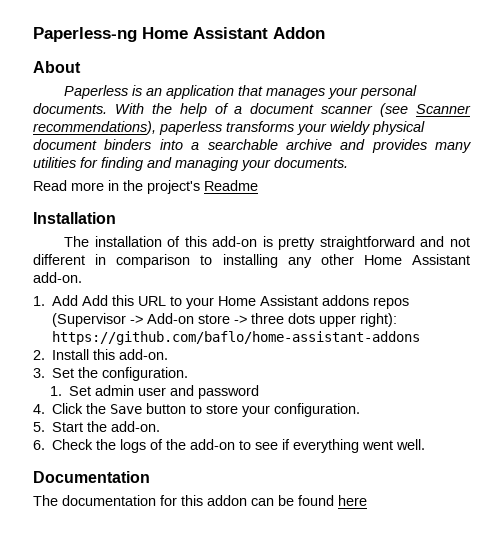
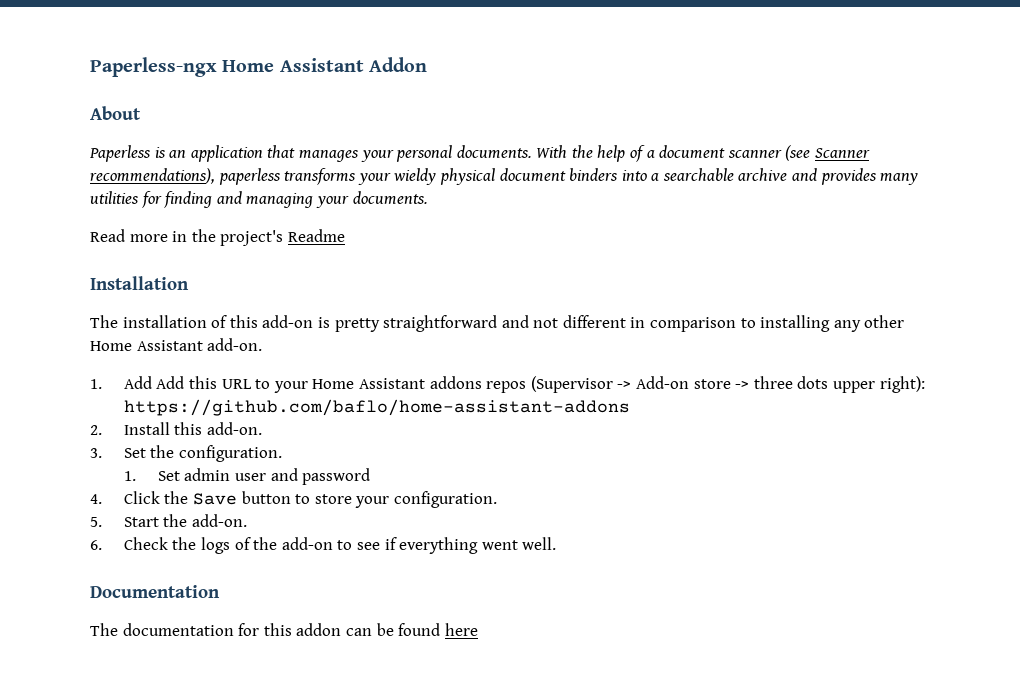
[33,27,137,42] Paperless-ng -> [90,57,217,77] Paperless-ngx

